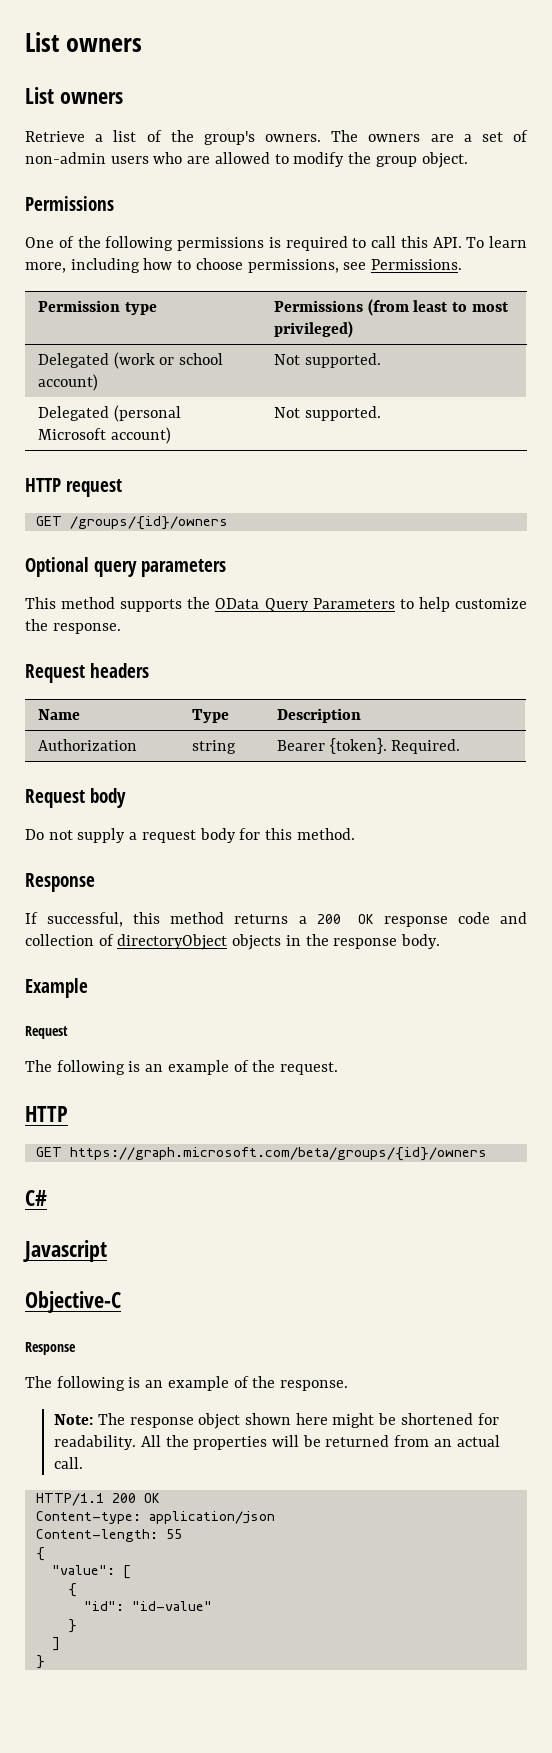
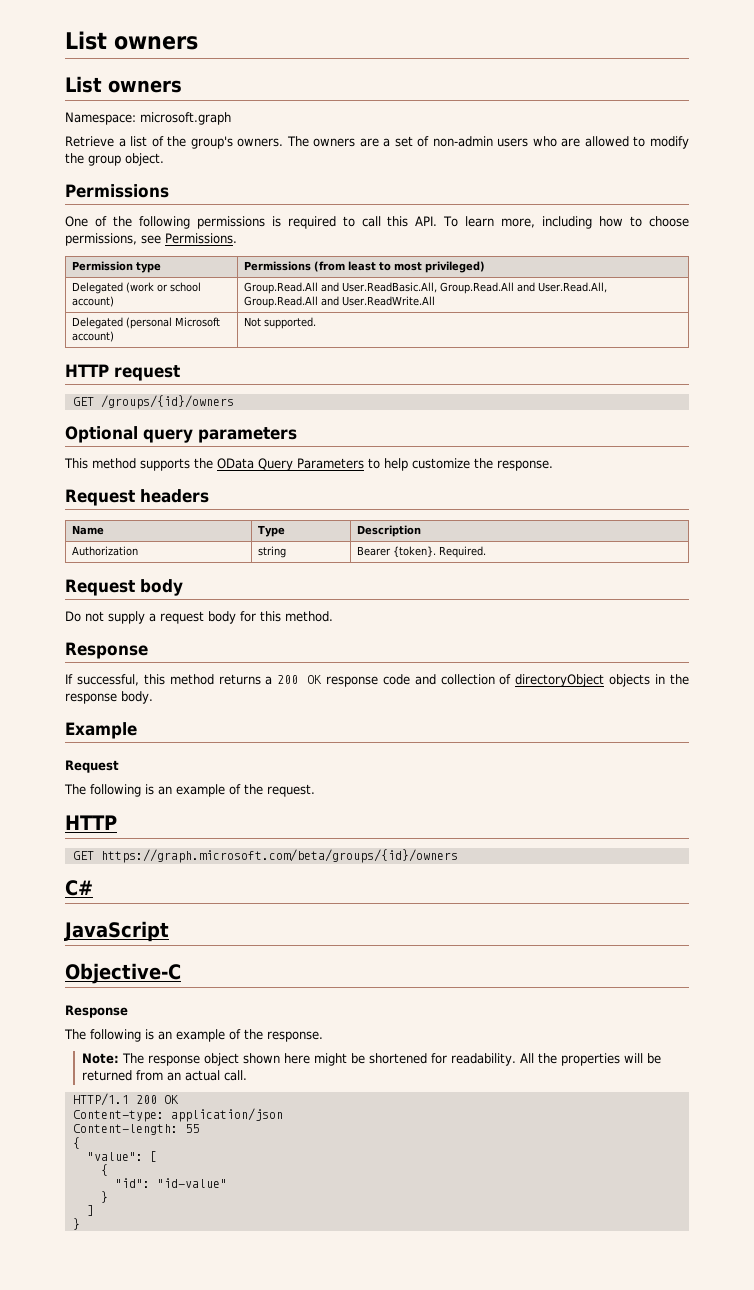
(123, 98) none -> [65,112,231,125] // Namespace: microsoft.graph
[273,353,381,368] Not supported. -> [243,282,607,294] [243,296,435,308] Group.Read.All and User.ReadBasic.All, Group.Read.All and User.Read.All, Group.Read.All and User.ReadWrite.All
[23,1240,107,1262] Javascript -> [64,921,169,942] JavaScript

